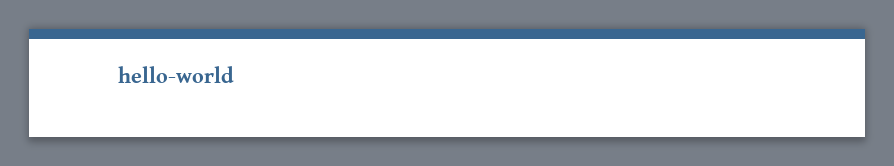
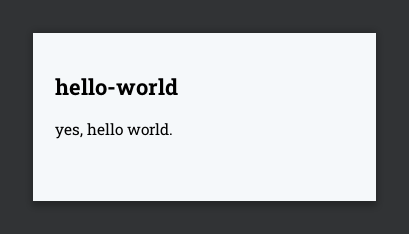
(234, 74) none -> [55,123,174,139] // yes, hello world.

